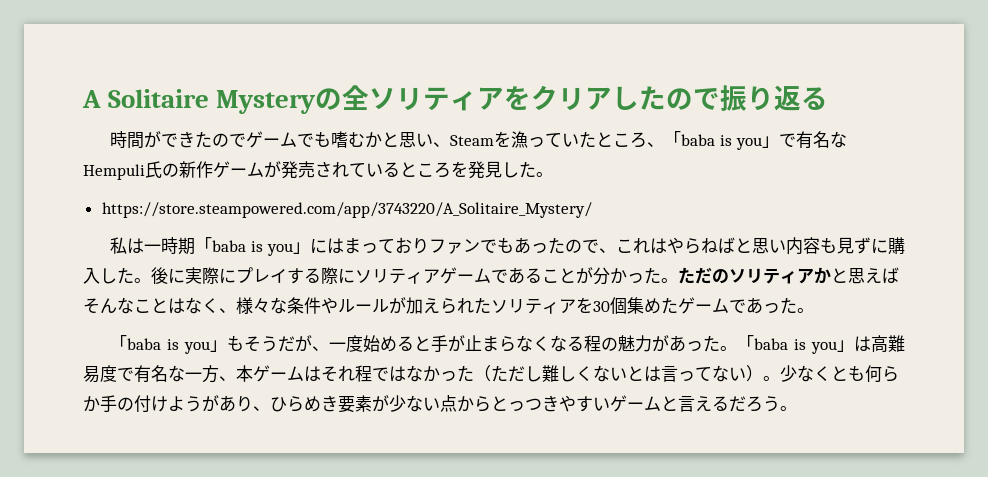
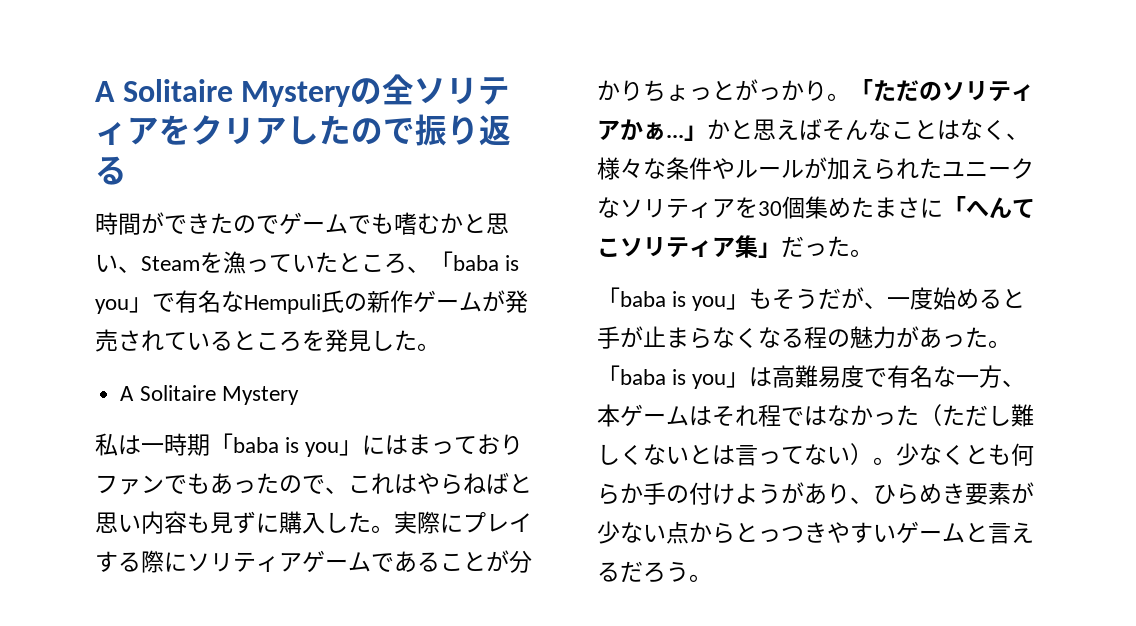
[101,202,592,218] https://store.steampowered.com/app/3743220/A_Solitaire_Mystery/ -> [120,385,299,405] A Solitaire Mystery
[151,267,185,284] 後に -> (394, 529) none
[627,267,678,284] った。 -> [620,79,873,102] りちょっとがっかり。「
(831, 275) none -> [643,119,730,141] ぁ...」か
(491, 305) none -> [942,158,1034,179] [597,197,620,218] ユニークな
[678,297,763,314] ゲームであ -> [874,196,1035,219] [597,235,804,258] まさに「へんてこソリティア集」だ

